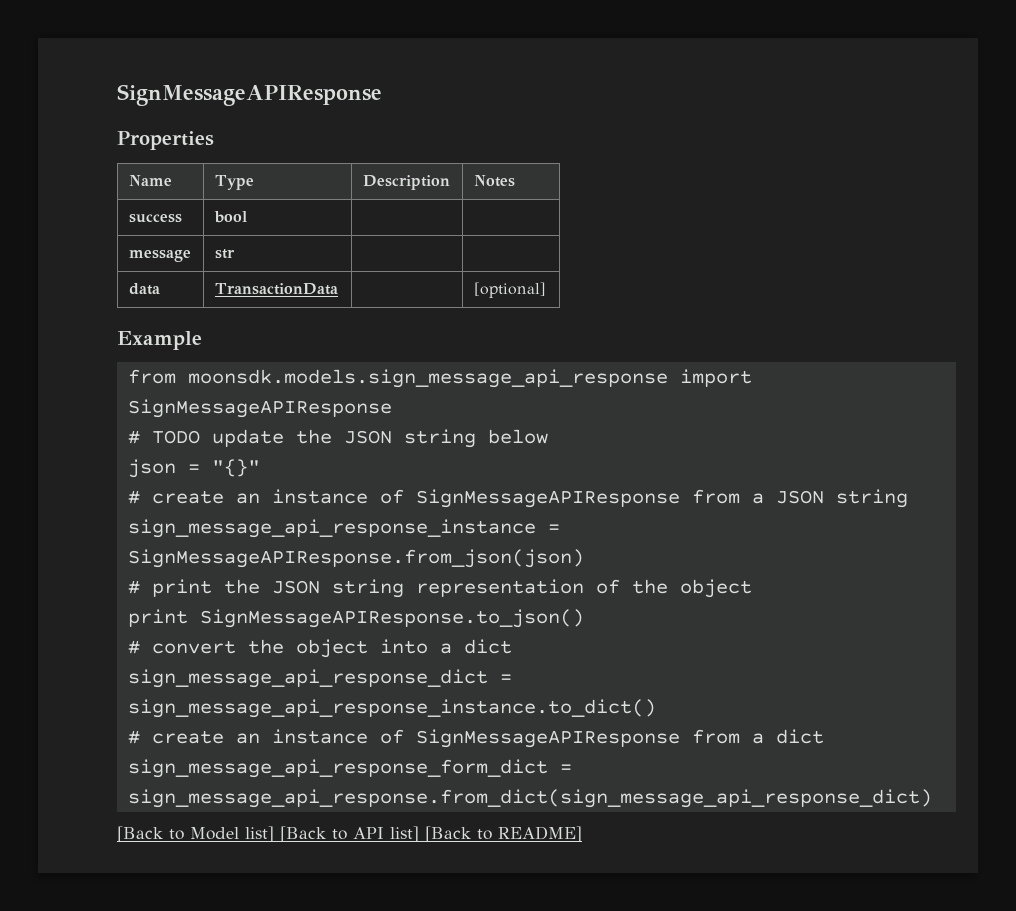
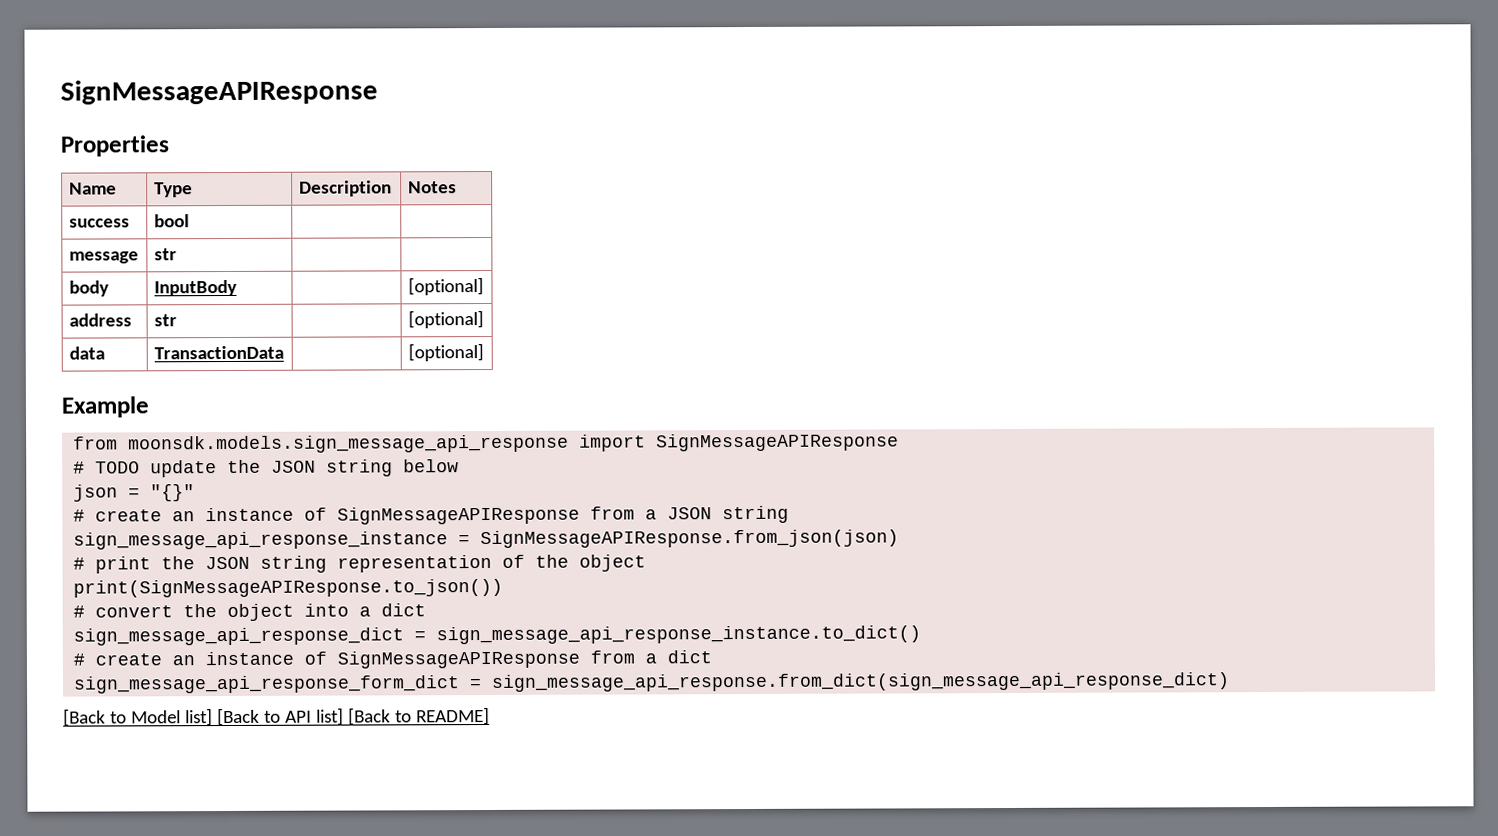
(235, 254) none -> [68,280,109,297] [153,279,237,297] [407,277,484,296] [68,313,132,327] [153,314,177,327] [407,310,484,329] // body | InputBody | | [optional] // address | str | | [optional]
[127,609,584,628] print SignMessageAPIResponse.to_json() -> [73,578,504,598] print(SignMessageAPIResponse.to_json())

